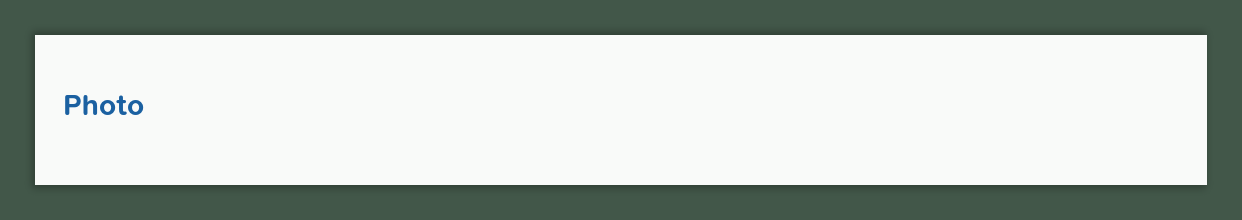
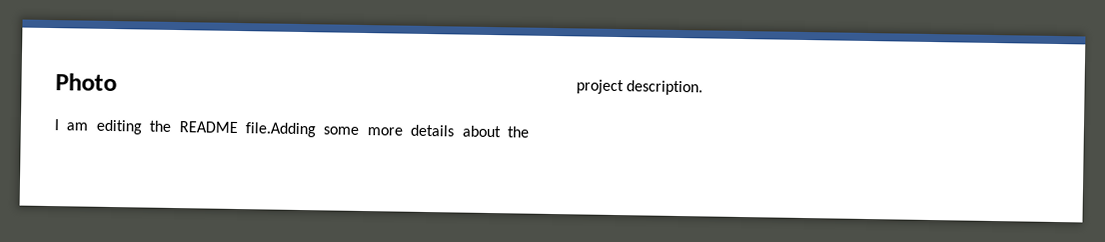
(144, 105) none -> [54,119,529,138] [576,79,704,96] // I am editing the README file.Adding some more details about the project description.

